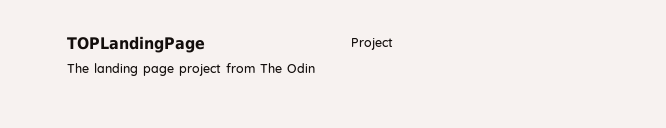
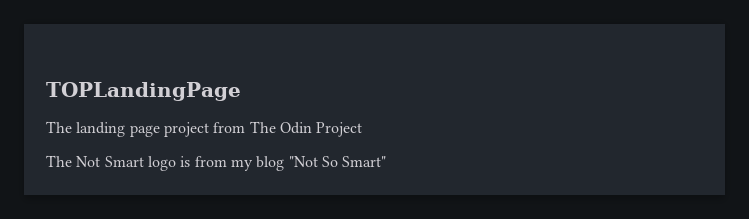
(393, 44) none -> [46,155,387,171] // The Not Smart logo is from my blog "Not So Smart"

